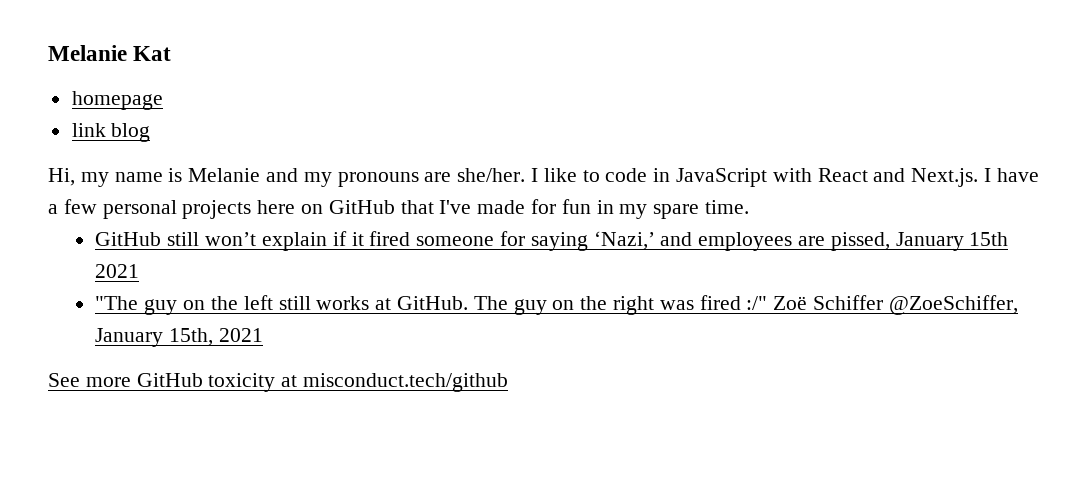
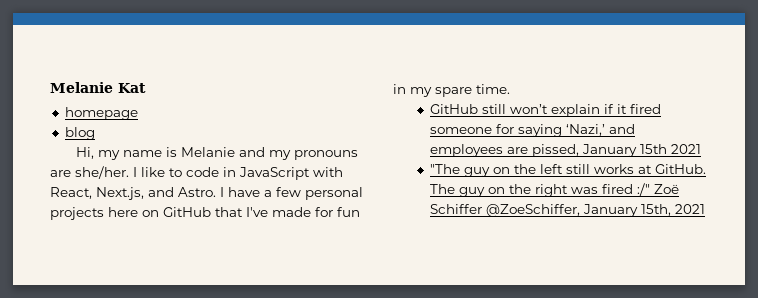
[71,123,106,137] link -> (138, 113) none
[817,168,979,187] React and Next.js. -> [50,187,216,200] React, Next.js, and Astro.
[48,373,509,392] // See more GitHub toxicity at misconduct.tech/github -> (706, 209) none

